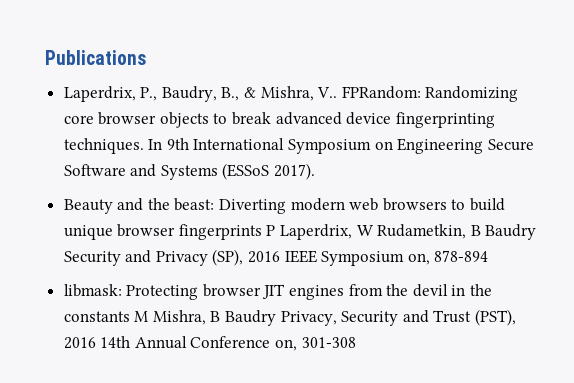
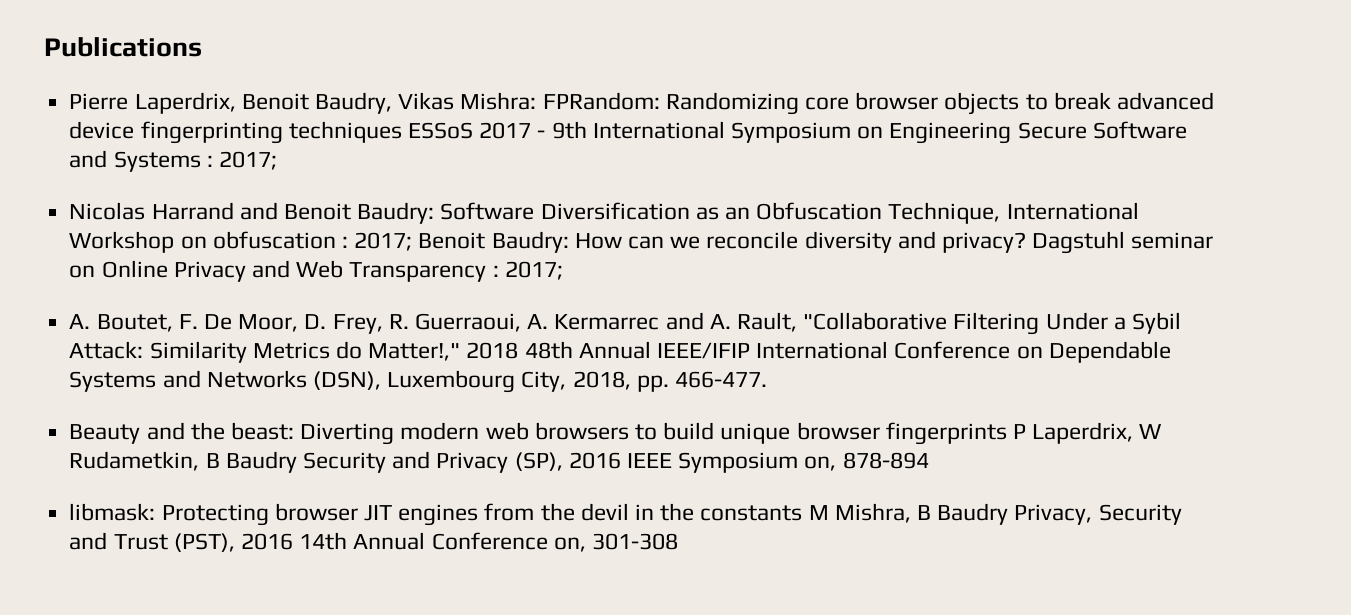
[63,86,338,102] Laperdrix, P., Baudry, B., & Mishra, V.. -> [69,92,537,114] Pierre Laperdrix, Benoit Baudry, Vikas Mishra:
[63,138,163,154] techniques. In -> [288,121,546,143] techniques ESSoS 2017 -
[222,163,316,180] (ESSoS 2017). -> [206,151,277,170] [69,202,1139,224] [69,231,1214,254] [69,260,563,282] [69,312,1182,335] [69,341,1171,363] [69,370,767,393] : 2017; // Nicolas Harrand and Benoit Baudry: Software Diversification as an Obfuscation Technique, International Workshop on obfuscation : 2017; Benoit Baudry: How can we reconcile diversity and privacy? Dagstuhl seminar on Online Privacy and Web Transparency : 2017; // A. Boutet, F. De Moor, D. Frey, R. Guerraoui, A. Kermarrec and A. Rault, "Collaborative Filtering Under a Sybil Attack: Similarity Metrics do Matter!," 2018 48th Annual IEEE/IFIP International Conference on Dependable Systems and Networks (DSN), Luxembourg City, 2018, pp. 466-477.

